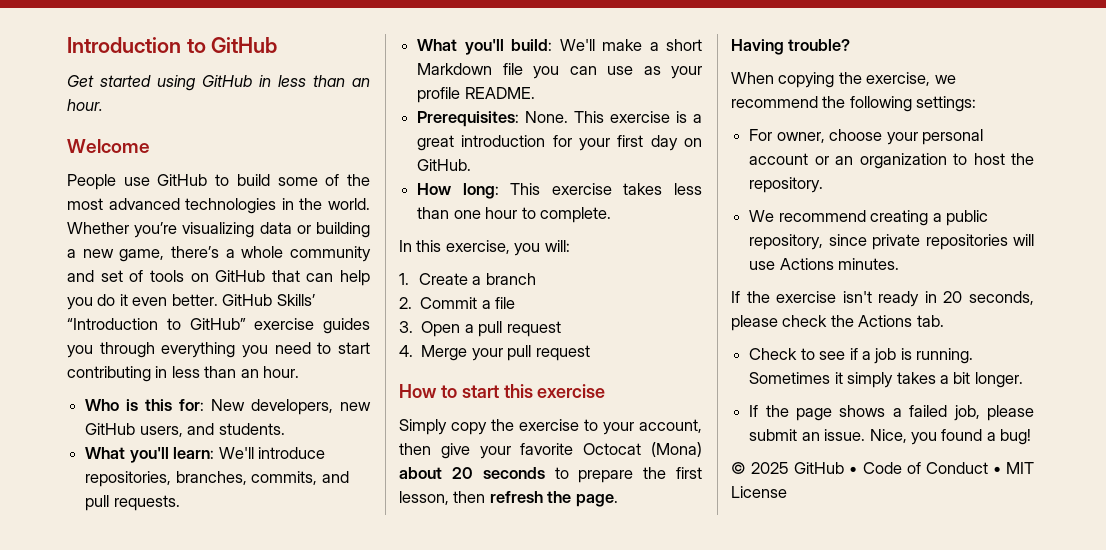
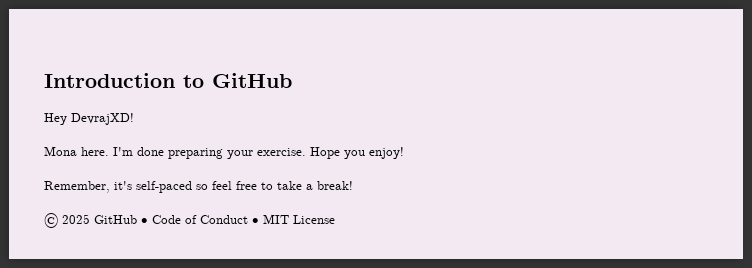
[67,75,370,91] [67,99,103,111] [67,139,150,153] [67,174,371,190] [67,198,370,214] [67,222,371,238] [67,246,371,262] [67,270,370,286] [67,294,315,310] [67,318,370,334] [67,342,370,358] [67,366,300,382] [85,399,371,415] [85,423,285,437] [85,447,325,463] [85,471,349,487] [85,495,180,511] [417,39,702,55] [417,63,702,79] [417,87,535,103] [417,111,702,127] [417,135,702,151] [417,159,472,171] [417,183,702,199] [417,207,611,223] [399,240,570,256] [399,273,536,285] [399,297,516,309] [399,321,561,337] [399,345,590,361] [399,384,606,398] [399,419,702,435] [399,442,702,459] [399,467,702,483] [399,491,618,507] [731,39,851,55] [731,72,956,88] [731,96,977,112] [749,129,983,145] [749,153,1034,169] [749,177,824,193] [749,210,988,226] [749,234,1034,250] [749,258,900,270] [731,291,1034,307] [731,315,944,331] [749,348,974,364] [749,372,1023,388] [749,405,1034,421] [749,429,1032,445] Get started using GitHub in less than an hour. // Welcome // People use GitHub to build some of the most advanced technologies in the world. Whether you’re visualizing data or building a new game, there’s a whole community and set of tools on GitHub that can help you do it even better. GitHub Skills’ “Introduction to GitHub” exercise guides you through everything you need to start contributing in less than an hour. // Who is this for: New developers, new GitHub users, and students. // What you'll learn: We'll introduce repositories, branches, commits, and pull requests. // What you'll build: We'll make a short Markdown file you can use as your profile README. // Prerequisites: None. This exercise is a great introduction for your first day on GitHub. // How long: This exercise takes less than one hour to complete. // In this exercise, you will: // 1. Create a branch // 2. Commit a file // 3. Open a pull request // 4. Merge your pull request // How to start this exercise // Simply copy the exercise to your account, then give your favorite Octocat (Mona) about 20 seconds to prepare the first lesson, then refresh the page. // Having trouble? // When copying the exercise, we recommend the following settings: // For owner, choose your personal account or an organization to host the repository. // We recommend creating a public repository, since private repositories will use Actions minutes. // If the exercise isn't ready in 20 seconds, please check the Actions tab. // Check to see if a job is running. Sometimes it simply takes a bit longer. // If the page shows a failed job, please submit an issue. Nice, you found a bug! -> [44,113,134,125] [44,146,404,159] [44,181,353,193] Hey DevrajXD! // Mona here. I'm done preparing your exercise. Hope you enjoy! // Remember, it's self-paced so feel free to take a break!

